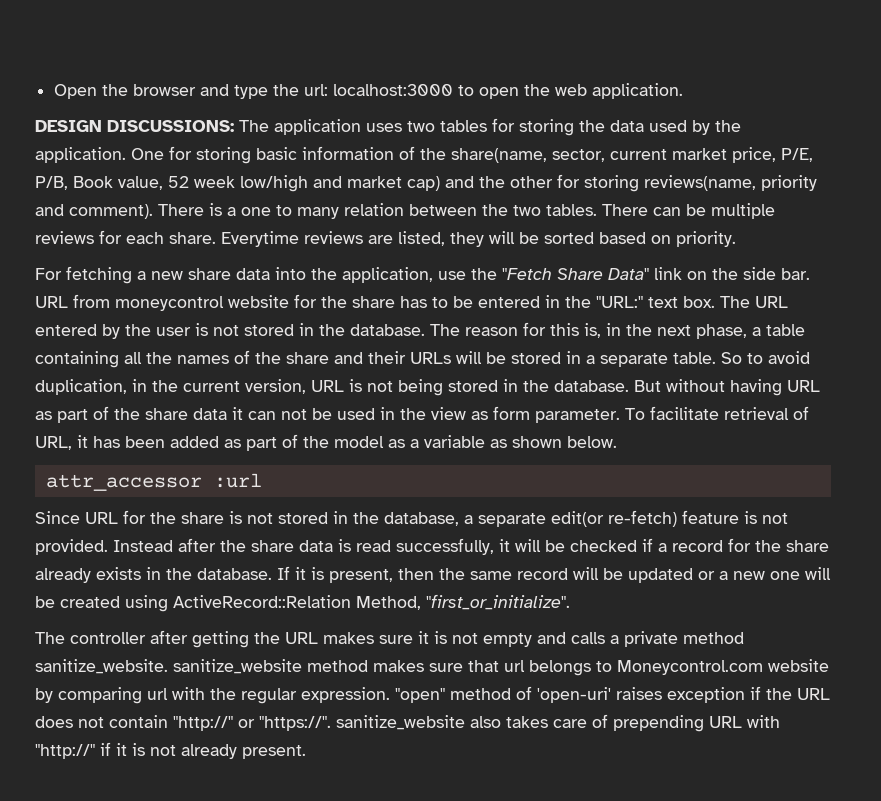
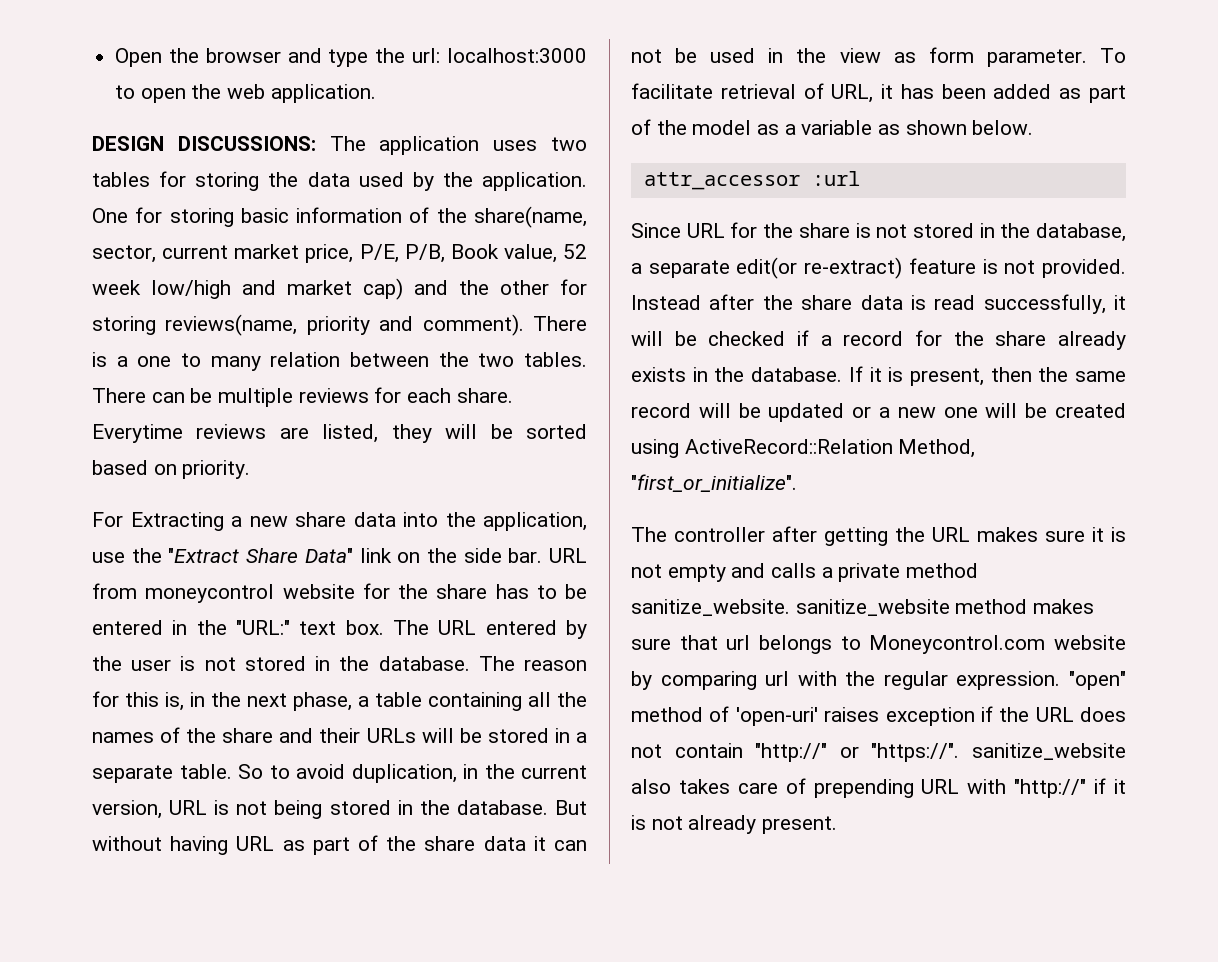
[66,266,132,284] fetching -> [130,512,224,531] Extracting
[502,268,552,280] "Fetch -> [168,548,240,563] "Extract
[608,510,677,527] re-fetch) -> [804,257,903,279] re-extract)

